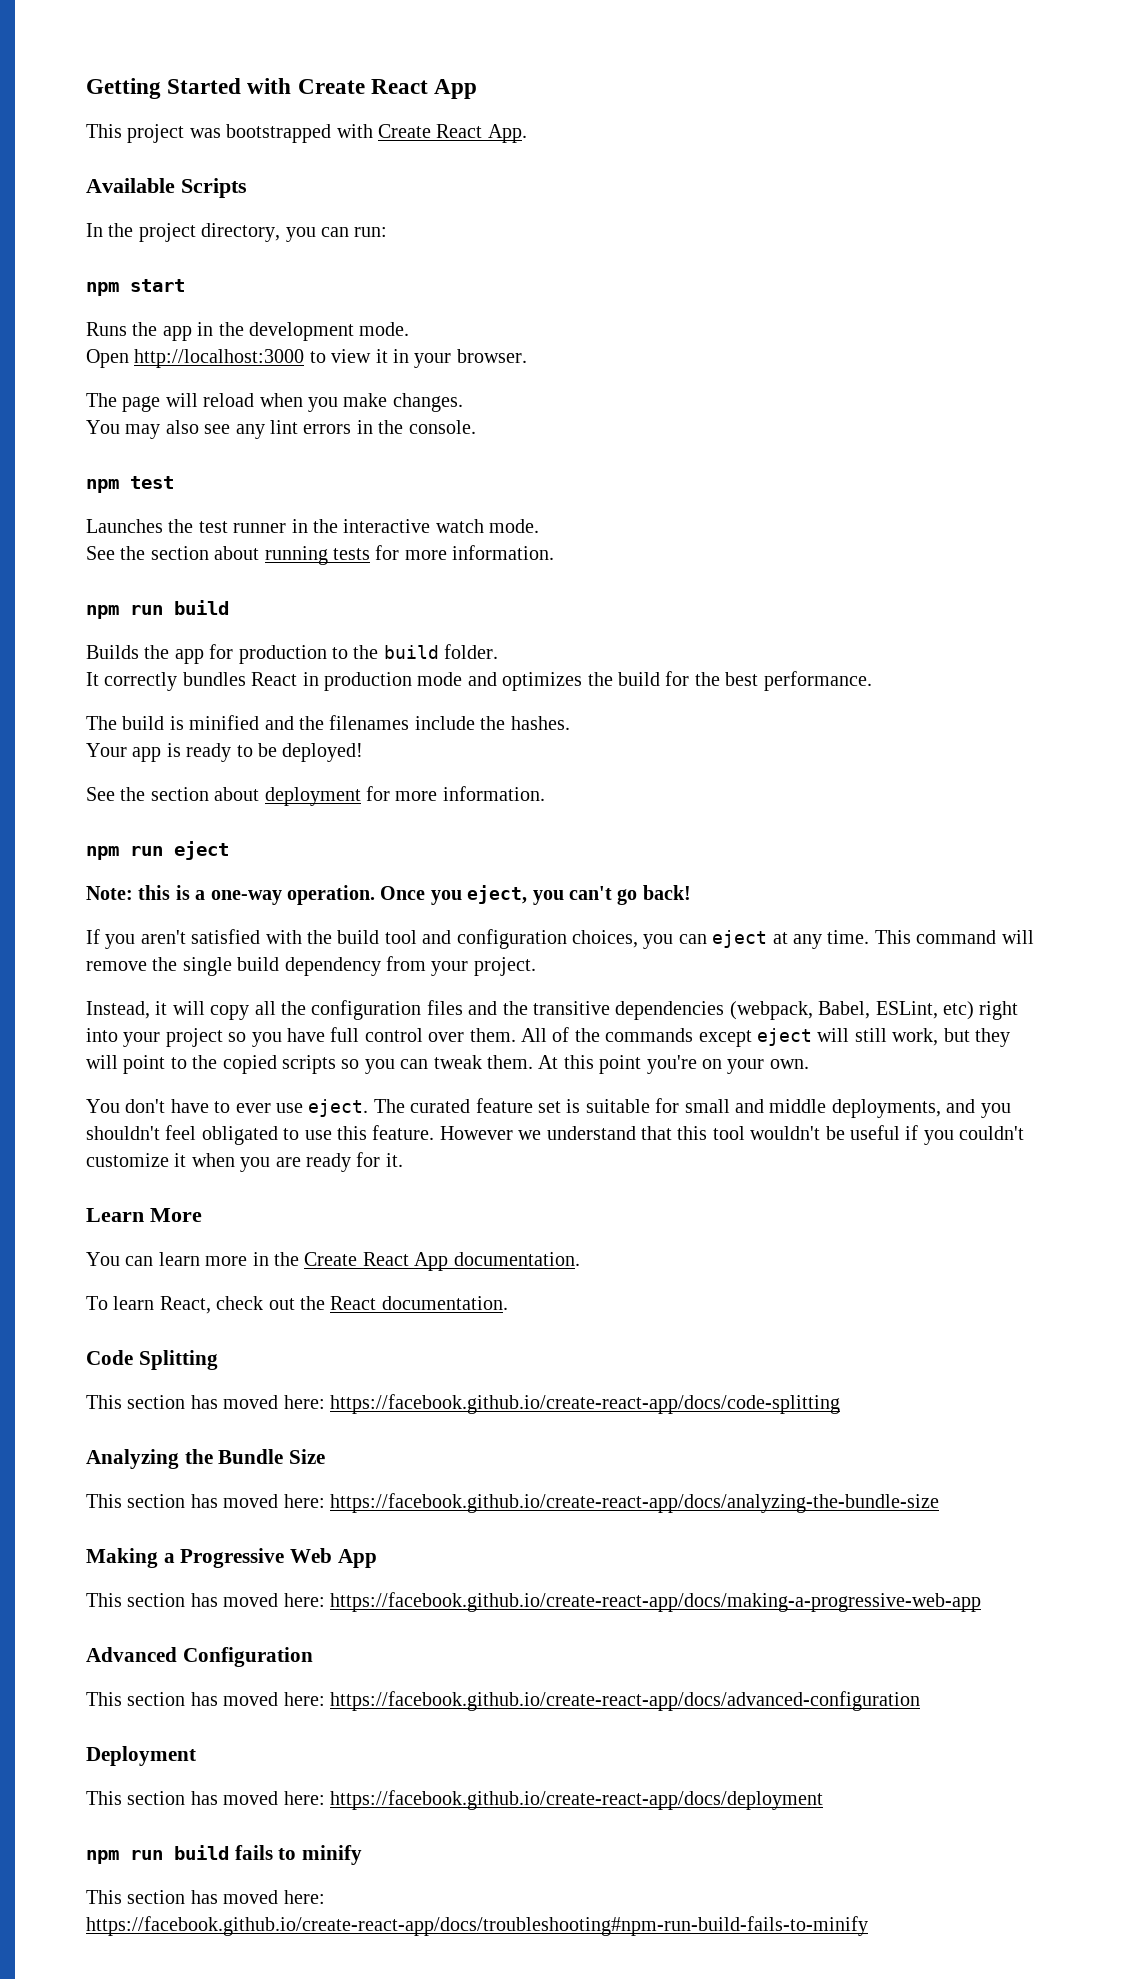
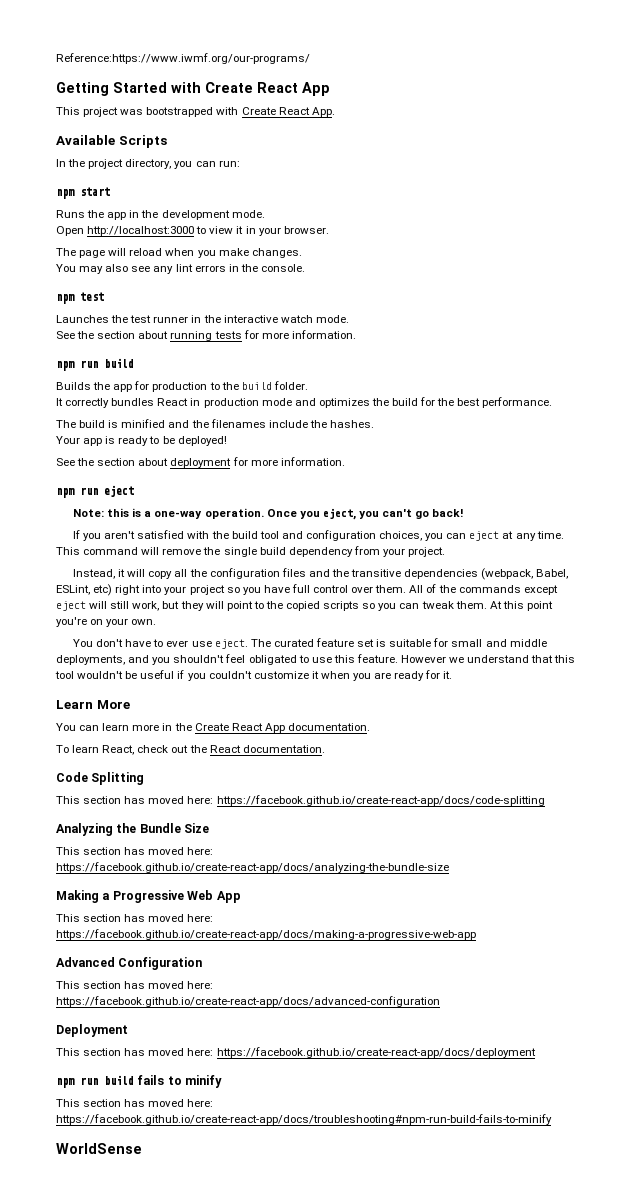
(86, 88) none -> [56,53,310,64] Reference:https://www.iwmf.org/our-programs/ //
(868, 1926) none -> [56,1143,142,1154] // WorldSense

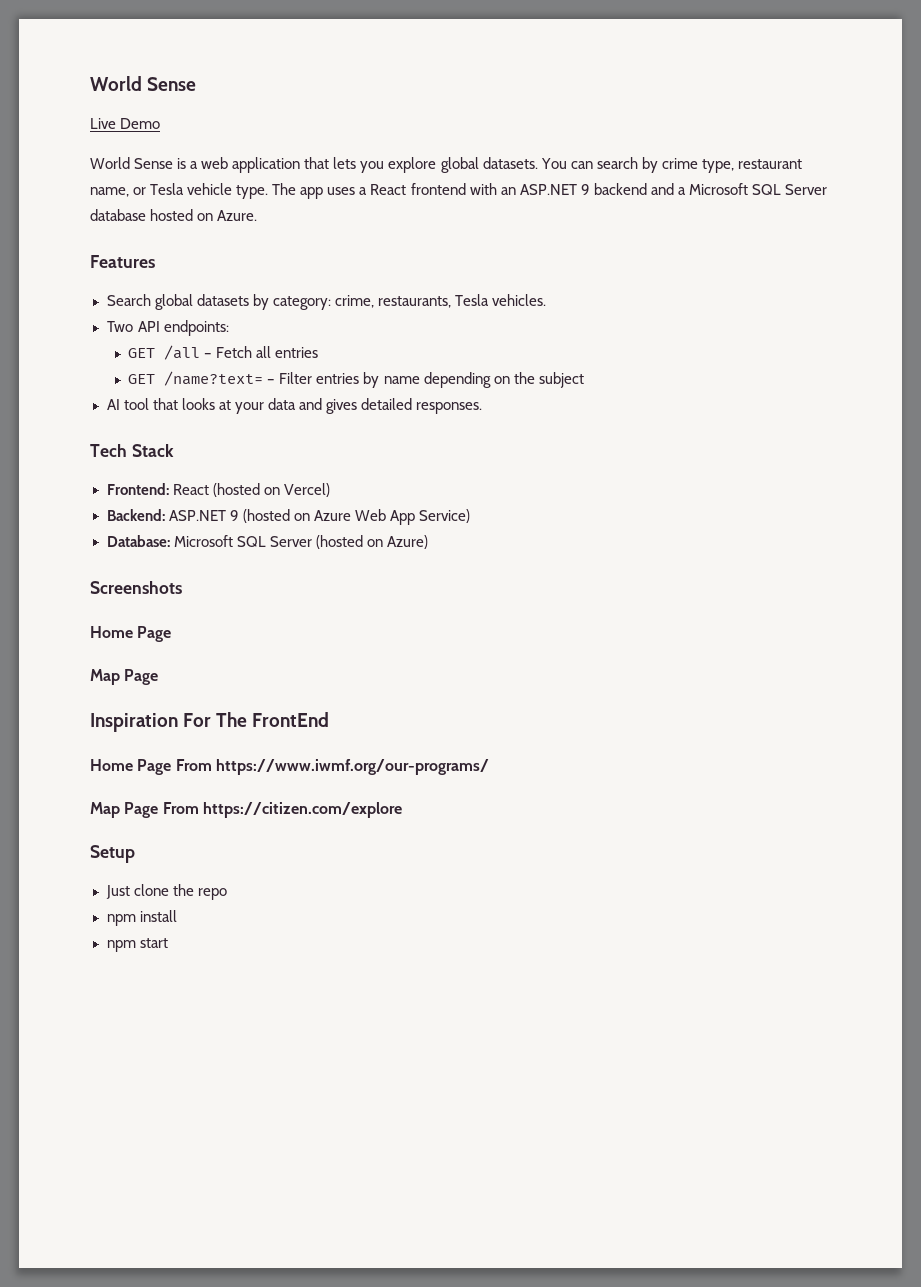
[56,53,310,64] [56,82,330,96] [56,107,335,117] [56,135,167,148] [56,159,240,169] [56,187,110,199] [56,210,265,220] [56,226,329,236] [56,248,302,258] [56,264,305,274] [56,292,104,304] [56,315,349,323] [56,330,356,341] [56,358,134,371] [56,381,308,392] [56,397,553,408] [56,419,374,428] [56,436,227,446] [56,457,345,468] [56,485,134,498] [72,508,464,520] [72,530,564,541] [56,546,446,557] [72,568,569,580] [56,584,558,596] [56,601,553,611] [56,617,157,627] [72,638,547,649] [56,654,576,665] [55,670,453,681] [56,700,130,709] [56,723,370,733] [56,745,325,755] [56,772,145,785] [56,795,545,806] [56,823,210,836] [56,847,214,855] [56,862,449,873] [56,890,241,903] [56,914,214,922] [56,929,476,940] [56,957,203,970] [56,981,214,989] [56,996,440,1007] [56,1024,128,1037] [56,1047,536,1058] [56,1075,223,1088] [56,1099,214,1107] [56,1114,552,1125] [56,1143,142,1154] Reference:https://www.iwmf.org/our-programs/ // Getting Started with Create React App // This project was bootstrapped with Create React App. // Available Scripts // In the project directory, you can run: // npm start // Runs the app in the development mode. // Open http://localhost:3000 to view it in your browser. // The page will reload when you make changes. // You may also see any lint errors in the console. // npm test // Launches the test runner in the interactive watch mode. // See the section about running tests for more information. // npm run build // Builds the app for production to the build folder. // It correctly bundles React in production mode and optimizes the build for the best performance. // The build is minified and the filenames include the hashes. // Your app is ready to be deployed! // See the section about deployment for more information. // npm run eject // Note: this is a one-way operation. Once you eject, you can't go back! // If you aren't satisfied with the build tool and configuration choices, you can eject at any time. This command will remove the single build dependency from your project. // Instead, it will copy all the configuration files and the transitive dependencies (webpack, Babel, ESLint, etc) right into your project so you have full control over them. All of the commands except eject will still work, but they will point to the copied scripts so you can tweak them. At this point you're on your own. // You don't have to ever use eject. The curated feature set is suitable for small and middle deployments, and you shouldn't feel obligated to use this feature. However we understand that this tool wouldn't be useful if you couldn't customize it when you are ready for it. // Learn More // You can learn more in the Create React App documentation. // To learn React, check out the React documentation. // Code Splitting // This section has moved here: https://facebook.github.io/create-react-app/docs/code-splitting // Analyzing the Bundle Size // This section has moved here: https://facebook.github.io/create-react-app/docs/analyzing-the-bundle-size // Making a Progressive Web App // This section has moved here: https://facebook.github.io/create-react-app/docs/making-a-progressive-web-app // Advanced Configuration // This section has moved here: https://facebook.github.io/create-react-app/docs/advanced-configuration // Deployment // This section has moved here: https://facebook.github.io/create-react-app/docs/deployment // npm run build fails to minify // This section has moved here: https://facebook.github.io/create-react-app/docs/troubleshooting#npm-run-build-fails-to-minify // WorldSense -> [90,76,197,91] [90,118,161,129] [90,157,802,173] [90,183,827,199] [90,209,258,221] [90,255,155,268] [106,294,546,310] [106,320,229,336] [128,345,319,360] [128,371,584,388] [106,398,483,414] [90,444,174,457] [106,483,330,497] [106,509,470,525] [106,535,428,549] [90,581,182,594] [90,626,172,642] [90,669,159,685] [90,712,330,732] [90,759,489,775] [90,802,402,818] [90,845,135,863] [105,884,227,900] [106,910,177,926] [106,938,168,952] World Sense // Live Demo // World Sense is a web application that lets you explore global datasets. You can search by crime type, restaurant name, or Tesla vehicle type. The app uses a React frontend with an ASP.NET 9 backend and a Microsoft SQL Server database hosted on Azure. // Features // Search global datasets by category: crime, restaurants, Tesla vehicles. // Two API endpoints: // GET /all – Fetch all entries // GET /name?text= – Filter entries by name depending on the subject // AI tool that looks at your data and gives detailed responses. // Tech Stack // Frontend: React (hosted on Vercel) // Backend: ASP.NET 9 (hosted on Azure Web App Service) // Database: Microsoft SQL Server (hosted on Azure) // Screenshots // Home Page // Map Page // Inspiration For The FrontEnd // Home Page From https://www.iwmf.org/our-programs/ // Map Page From https://citizen.com/explore // Setup // Just clone the repo // npm install // npm start

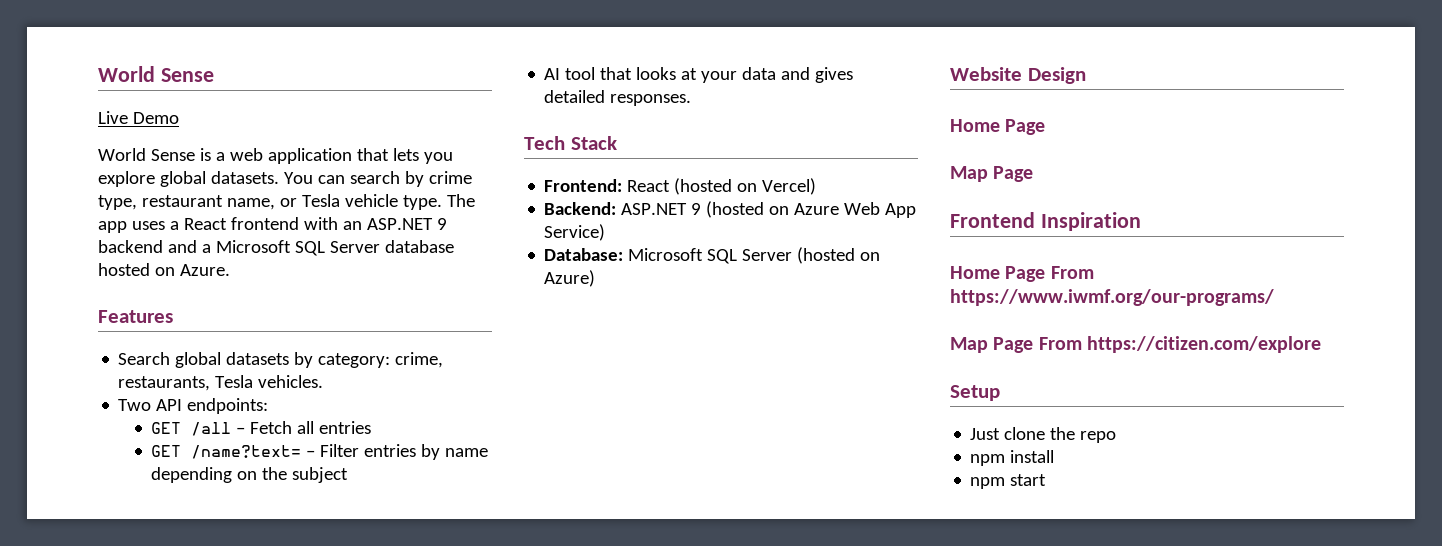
[90,581,182,594] Screenshots -> [950,67,1086,84] Website Design
(159, 677) none -> [950,212,1035,228] Frontend
[183,712,330,727] For The FrontEnd -> (1141, 221) none

